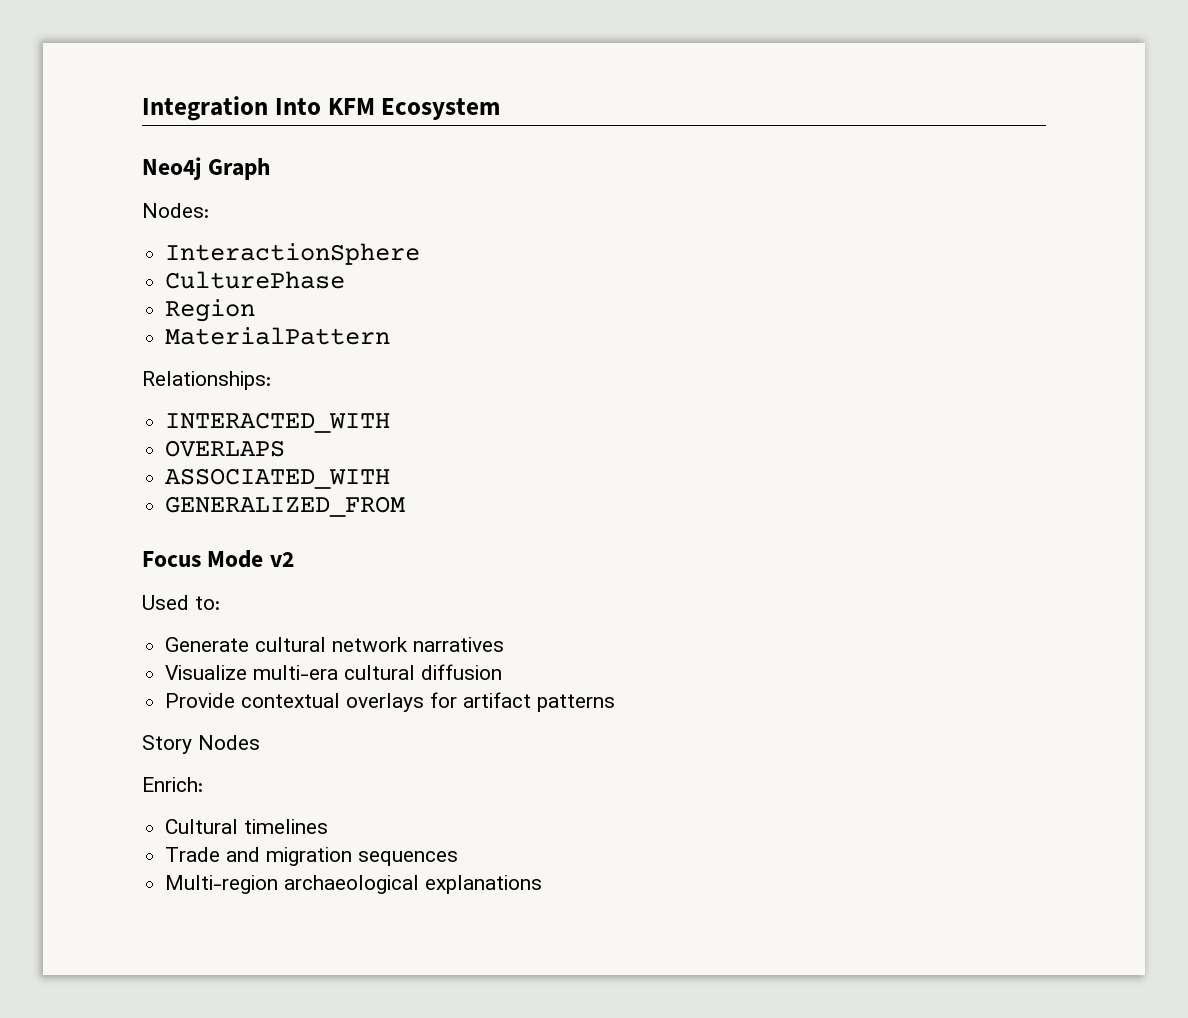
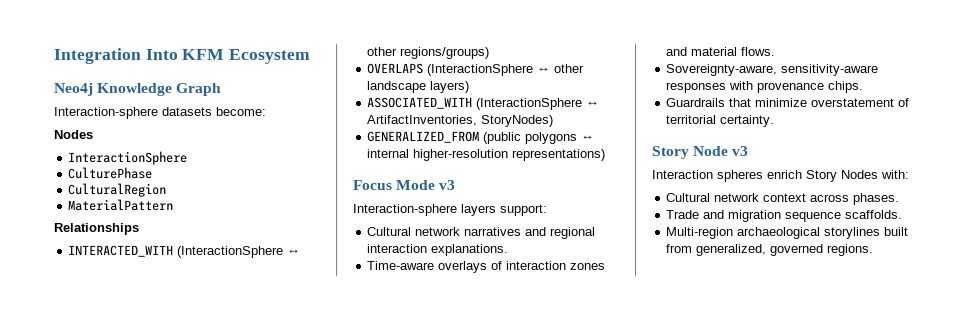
(202, 168) none -> [97,83,173,96] Knowledge
[142,203,209,218] Nodes: -> [54,107,266,119] [54,130,93,139] Interaction-sphere datasets become: // Nodes
[165,299,256,322] Region -> [68,183,167,197] CulturalRegion
[142,371,271,390] Relationships: -> [54,223,139,235] Relationships
[165,440,286,457] [165,468,391,489] [165,496,406,517] [142,550,294,568] [142,595,220,610] [165,637,505,652] [165,664,503,680] [165,692,616,712] // OVERLAPS // ASSOCIATED_WITH // GENERALIZED_FROM // Focus Mode v2 // Used to: // Generate cultural network narratives // Visualize multi-era cultural diffusion // Provide contextual overlays for artifact patterns // -> [177,246,301,258] [367,47,490,59] [367,63,585,76] [367,81,470,93] [367,97,600,110] [367,115,554,127] [367,131,595,144] [367,149,606,161] [353,180,456,190] [353,204,547,216] [367,227,596,239] [367,244,509,256] [367,261,606,273] [666,47,776,56] [666,64,879,76] [666,81,864,93] [666,98,910,107] [666,115,775,127] [652,146,749,159] [652,170,802,182] (InteractionSphere ↔ other regions/groups) // OVERLAPS (InteractionSphere ↔ other landscape layers) // ASSOCIATED_WITH (InteractionSphere ↔ ArtifactInventories, StoryNodes) // GENERALIZED_FROM (public polygons ↔ internal higher-resolution representations) // Focus Mode v3 // Interaction-sphere layers support: // Cultural network narratives and regional interaction explanations. // Time-aware overlays of interaction zones and material flows. // Sovereignty-aware, sensitivity-aware responses with provenance chips. // Guardrails that minimize overstatement of territorial certainty. // Story Node v3 // Interaction spheres enrich
[142,777,203,792] [165,819,329,834] // Enrich: // Cultural timelines -> [881,170,909,179] [666,193,900,205] with: // Cultural network context across phases.
[358,851,459,866] sequences -> [785,210,903,222] sequence scaffolds.
[425,875,543,894] explanations -> [824,227,909,239] [666,244,874,256] storylines built from generalized, governed regions.

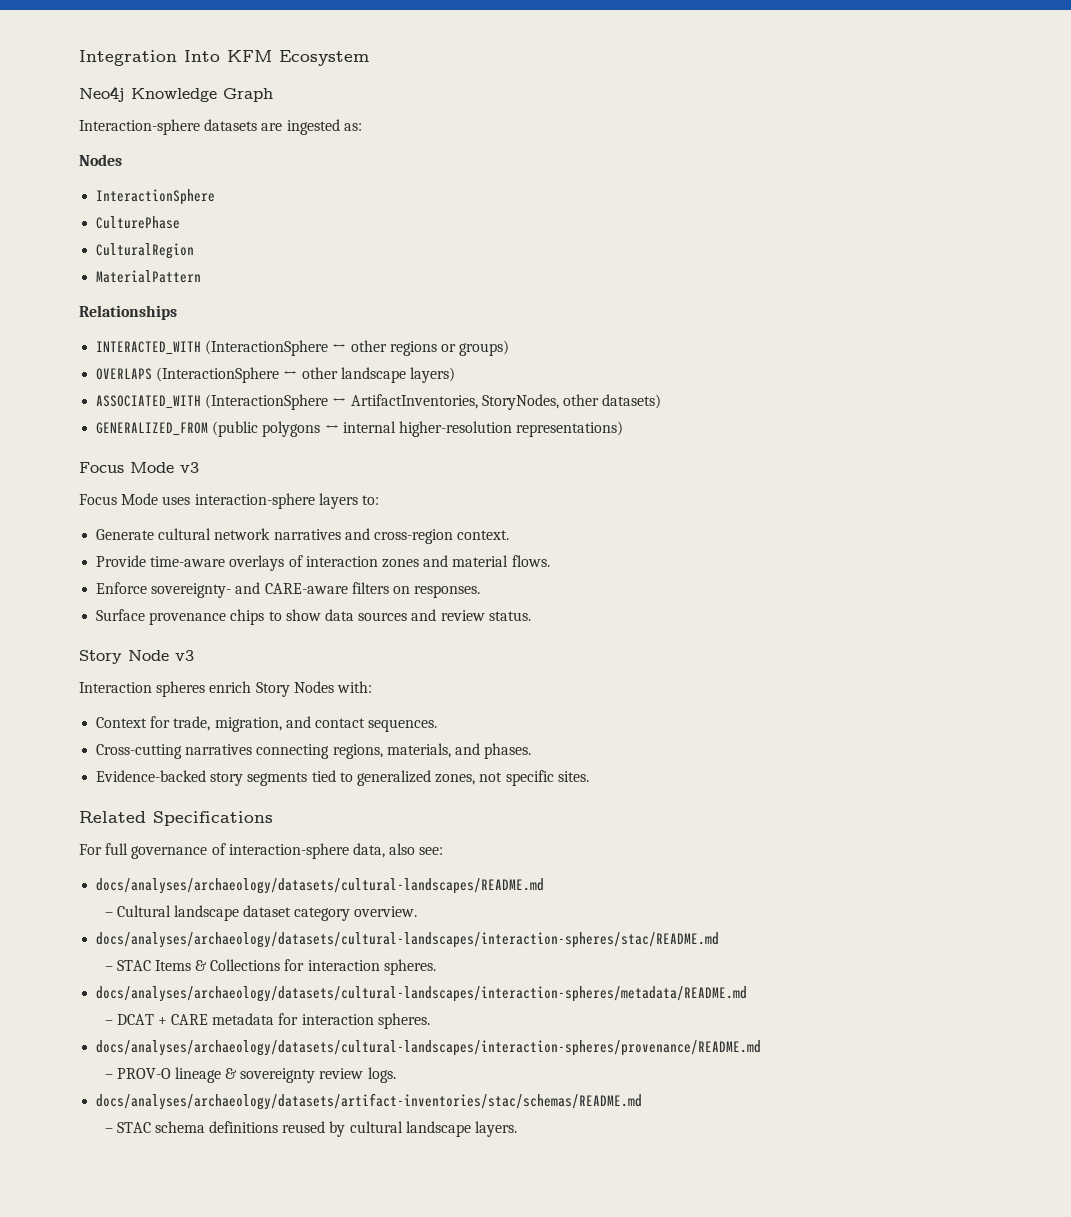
[216,107,266,116] become: -> [261,119,362,135] are ingested as:
[400,47,490,59] regions/groups) -> [389,340,510,356] regions or groups)
[481,115,554,127] StoryNodes) -> [481,394,662,410] StoryNodes, other datasets)
[353,204,547,216] [367,227,596,239] [367,244,509,256] [367,261,435,270] Interaction-sphere layers support: // Cultural network narratives and regional interaction explanations. // Time-aware -> [79,493,379,509] [96,528,510,544] [96,555,226,567] Focus Mode uses interaction-sphere layers to: // Generate cultural network narratives and cross-region context. // Provide time-aware
[666,64,879,76] [666,81,864,93] [666,98,910,107] [666,115,775,127] Sovereignty-aware, sensitivity-aware responses with provenance chips. // Guardrails that minimize overstatement of territorial certainty. -> [96,582,481,598] [96,609,531,625] Enforce sovereignty- and CARE-aware filters on responses. // Surface provenance chips to show data sources and review status.
[666,193,900,205] [666,210,903,222] [666,227,909,239] [666,244,874,256] Cultural network context across phases. // Trade and migration sequence scaffolds. // Multi-region archaeological storylines built from generalized, governed regions. -> [96,716,438,732] [96,743,532,759] [96,770,589,786] [79,811,273,826] [79,843,444,859] [96,878,545,894] [104,905,418,921] [96,932,720,948] [104,959,436,975] [96,986,748,1002] [104,1013,430,1029] [96,1040,762,1056] [104,1067,396,1083] [96,1093,643,1110] [104,1121,517,1137] Context for trade, migration, and contact sequences. // Cross-cutting narratives connecting regions, materials, and phases. // Evidence-backed story segments tied to generalized zones, not specific sites. // Related Specifications // For full governance of interaction-sphere data, also see: // docs/analyses/archaeology/datasets/cultural-landscapes/README.md // – Cultural landscape dataset category overview. // docs/analyses/archaeology/datasets/cultural-landscapes/interaction-spheres/stac/README.md // – STAC Items & Collections for interaction spheres. // docs/analyses/archaeology/datasets/cultural-landscapes/interaction-spheres/metadata/README.md // – DCAT + CARE metadata for interaction spheres. // docs/analyses/archaeology/datasets/cultural-landscapes/interaction-spheres/provenance/README.md // – PROV-O lineage & sovereignty review logs. // docs/analyses/archaeology/datasets/artifact-inventories/stac/schemas/README.md // – STAC schema definitions reused by cultural landscape layers.

